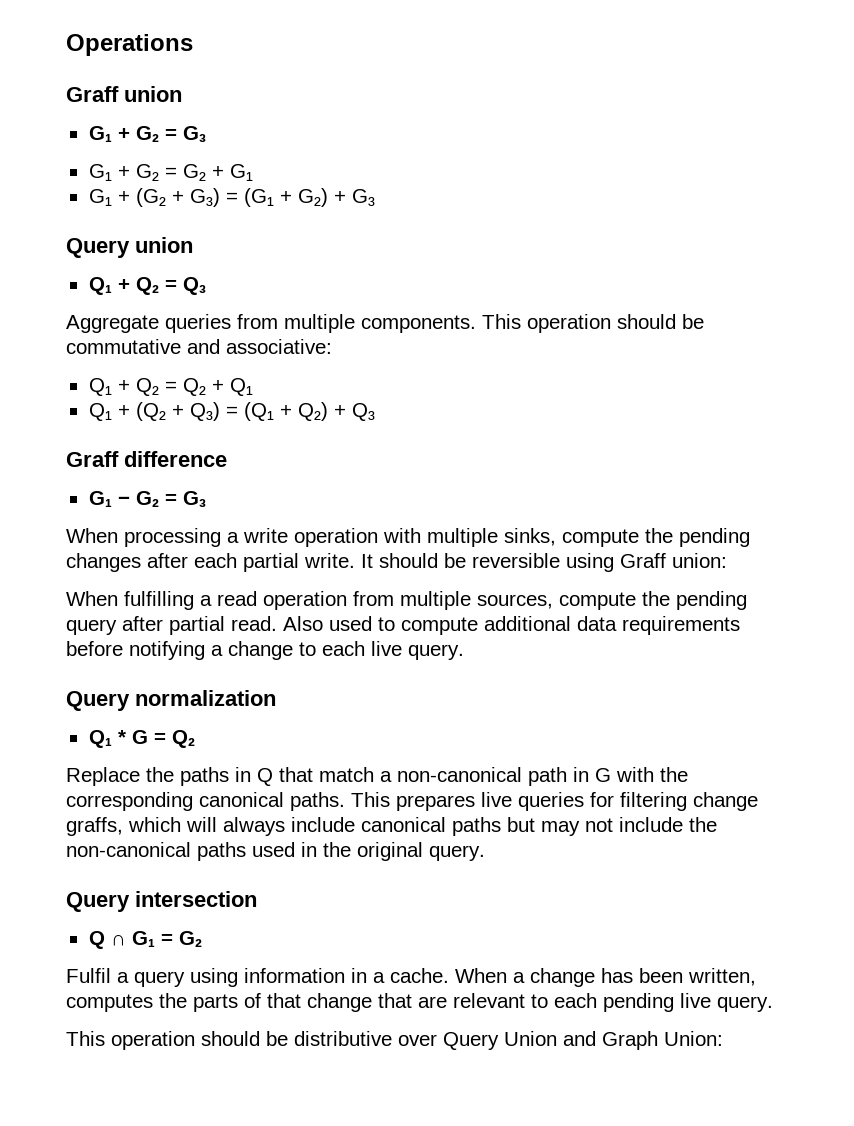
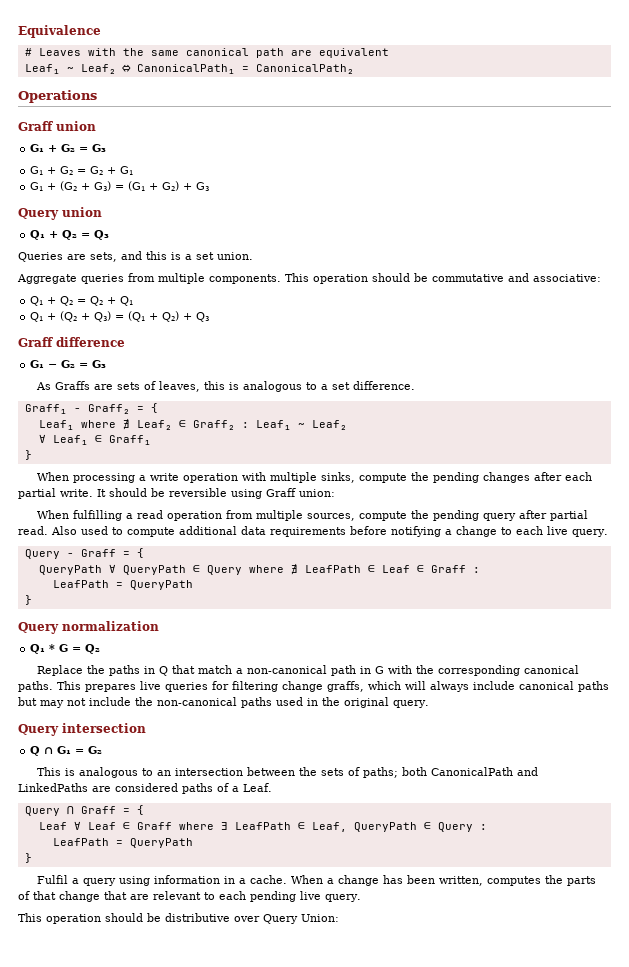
(66, 45) none -> [18,25,101,38] [24,48,389,58] [24,64,354,74] Equivalence // # Leaves with the same canonical path are equivalent // Leaf₁ ~ Leaf₂ ⇔ CanonicalPath₁ = CanonicalPath₂ //
(206, 286) none -> [18,251,253,262] // Queries are sets, and this is a set union.
(206, 499) none -> [36,381,416,392] [24,403,158,414] [38,418,347,430] [38,434,151,445] [24,450,32,460] // As Graffs are sets of leaves, this is analogous to a set difference. // Graff₁ − Graff₂ = { // Leaf₁ where ∄ Leaf₂ ∈ Graff₂ : Leaf₁ ~ Leaf₂ // ∀ Leaf₁ ∈ Graff₁ // }
(464, 652) none -> [24,548,144,559] [38,563,480,575] [52,580,193,590] [24,595,32,605] // Query − Graff = { // QueryPath ∀ QueryPath ∈ Query where ∄ LeafPath ∈ Leaf ∈ Graff : // LeafPath = QueryPath // }
(202, 939) none -> [37,767,539,778] [18,783,272,794] [24,805,144,816] [38,821,487,832] [52,838,193,848] [24,853,32,863] // This is analogous to an intersection between the sets of paths; both CanonicalPath and LinkedPaths are considered paths of a Leaf. // Query ∩ Graff = { // Leaf ∀ Leaf ∈ Graff where ∃ LeafPath ∈ Leaf, QueryPath ∈ Query : // LeafPath = QueryPath // }
[504,1031,658,1050] Union and Graph -> (298, 919) none

